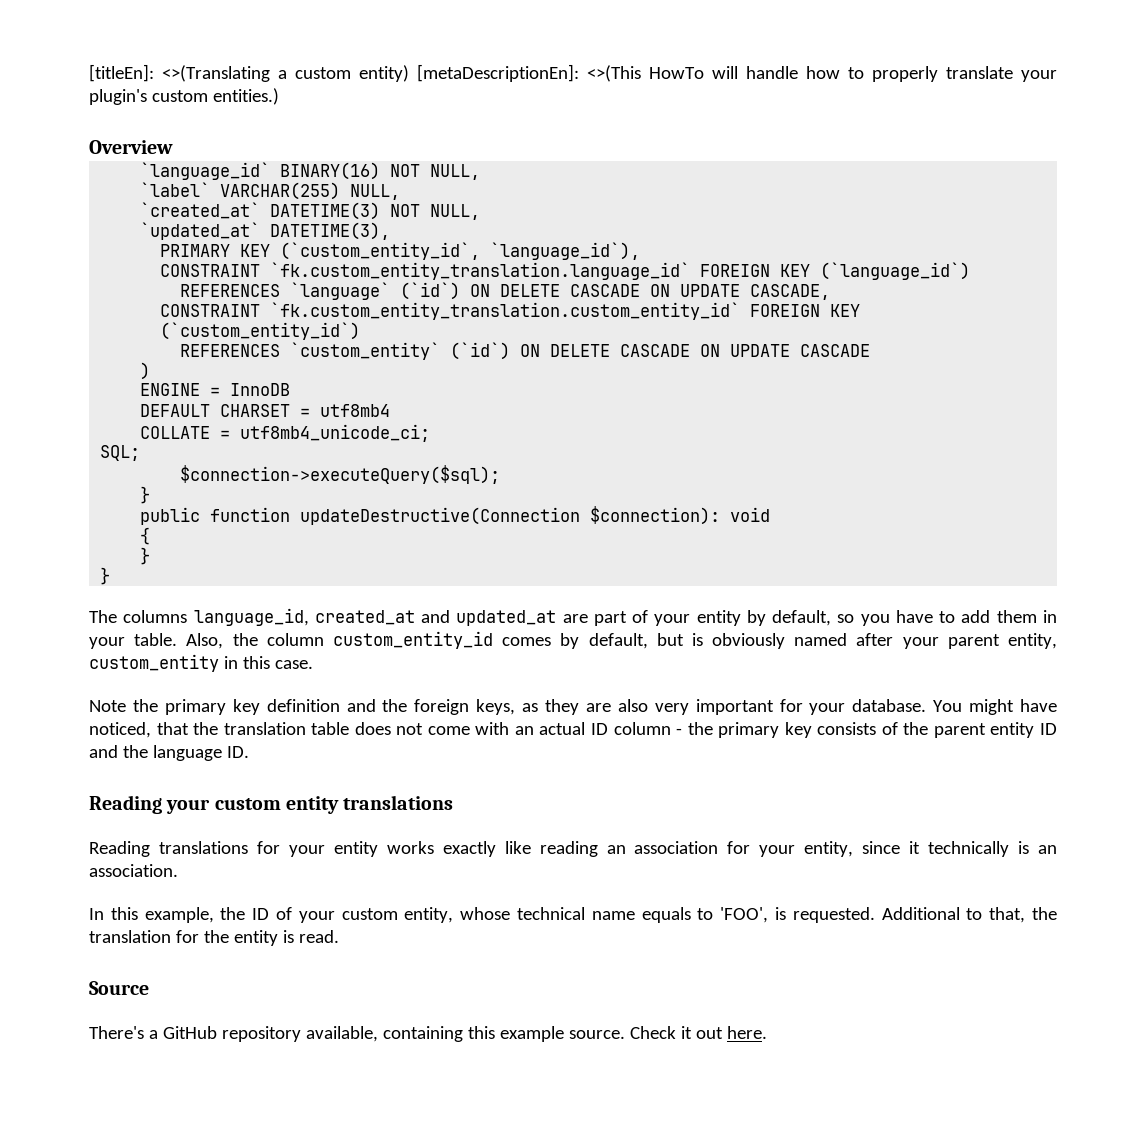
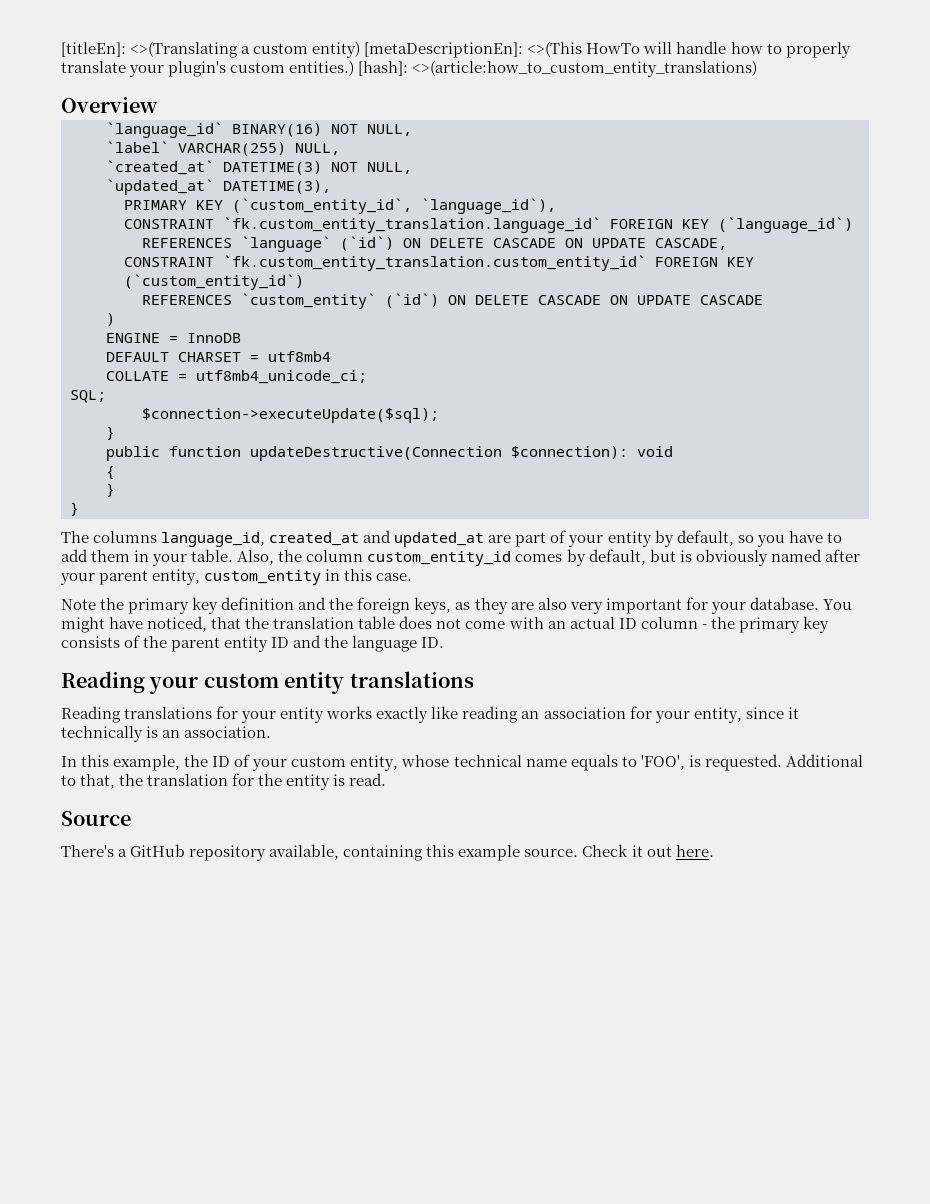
(279, 96) none -> [358,60,758,77] [hash]: <>(article:how_to_custom_entity_translations)
[180,465,501,484] $connection->executeQuery($sql); -> [142,408,439,423] $connection->executeUpdate($sql);

